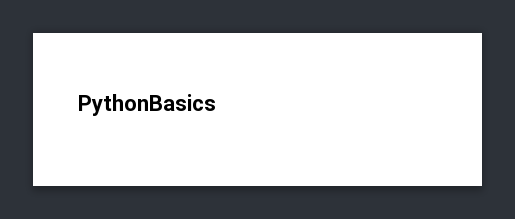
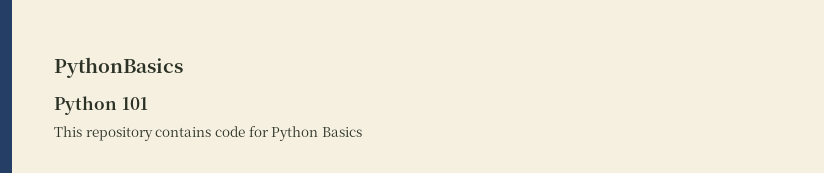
(216, 105) none -> [54,96,148,115] [54,126,362,141] // Python 101 // This repository contains code for Python Basics

